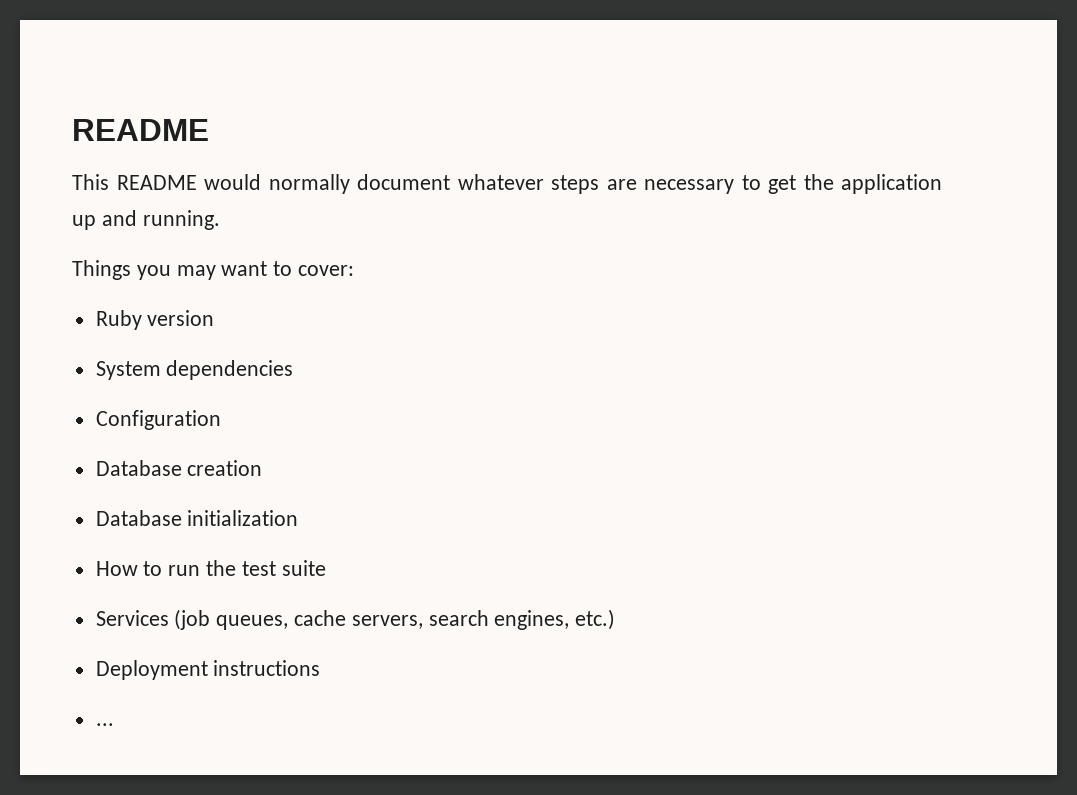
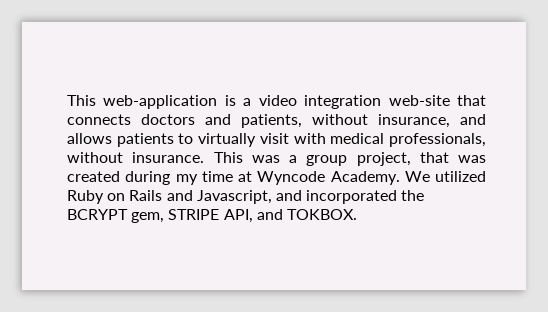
[72,119,209,141] [72,174,942,194] [72,210,220,230] [72,260,355,280] [95,310,215,330] [95,360,294,380] [95,410,221,430] [95,460,263,476] [95,510,299,526] [95,560,326,576] [95,609,616,630] [95,660,321,680] [95,723,114,726] README // This README would normally document whatever steps are necessary to get the application up and running. // Things you may want to cover: // Ruby version // System dependencies // Configuration // Database creation // Database initialization // How to run the test suite // Services (job queues, cache servers, search engines, etc.) // Deployment instructions // ... -> [67,95,486,109] [67,114,486,128] [67,133,486,147] [67,152,486,166] [67,171,486,185] [67,190,425,204] [67,209,357,223] This web-application is a video integration web-site that connects doctors and patients, without insurance, and allows patients to virtually visit with medical professionals, without insurance. This was a group project, that was created during my time at Wyncode Academy. We utilized Ruby on Rails and Javascript, and incorporated the BCRYPT gem, STRIPE API, and TOKBOX.

